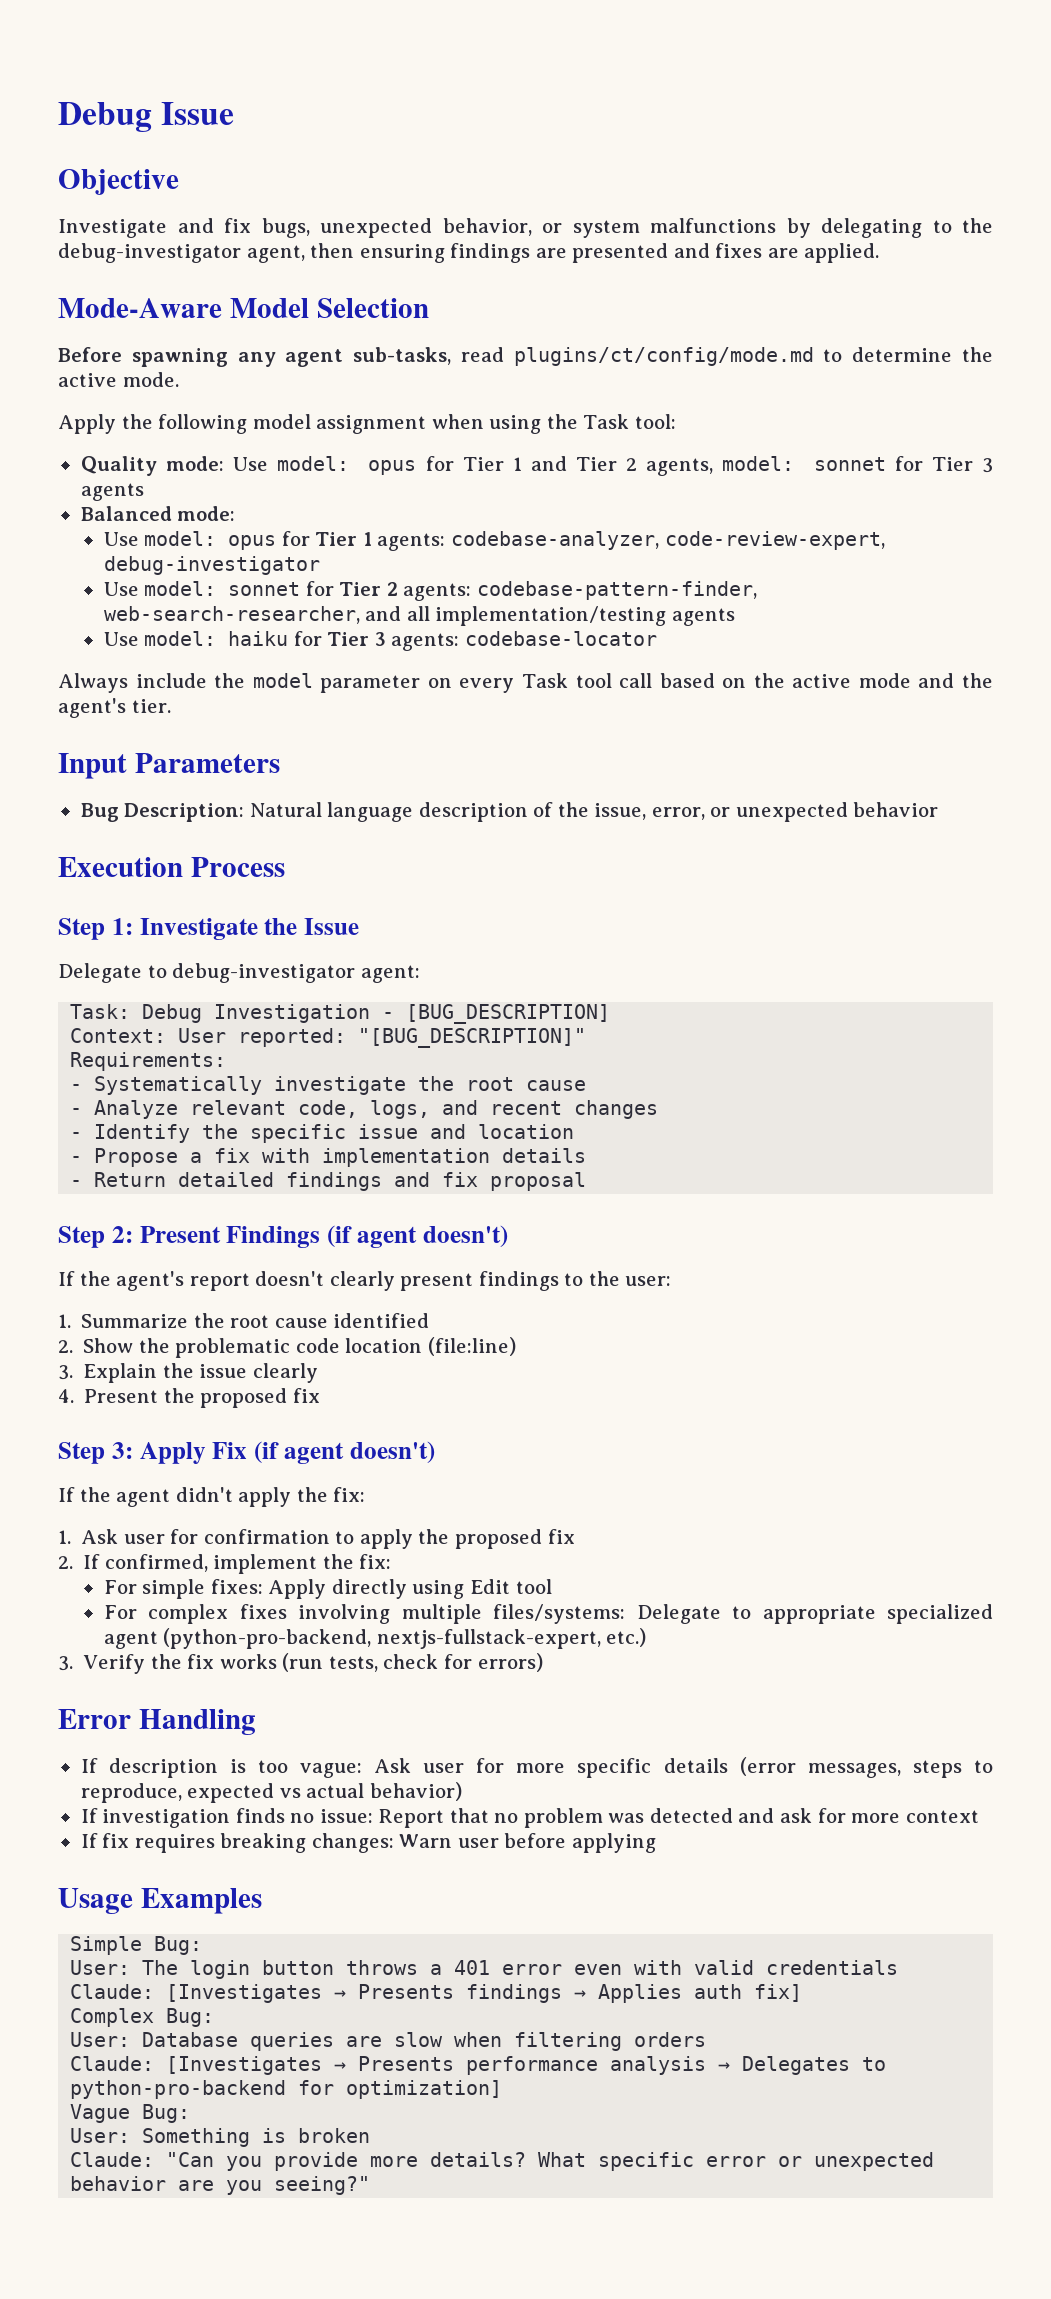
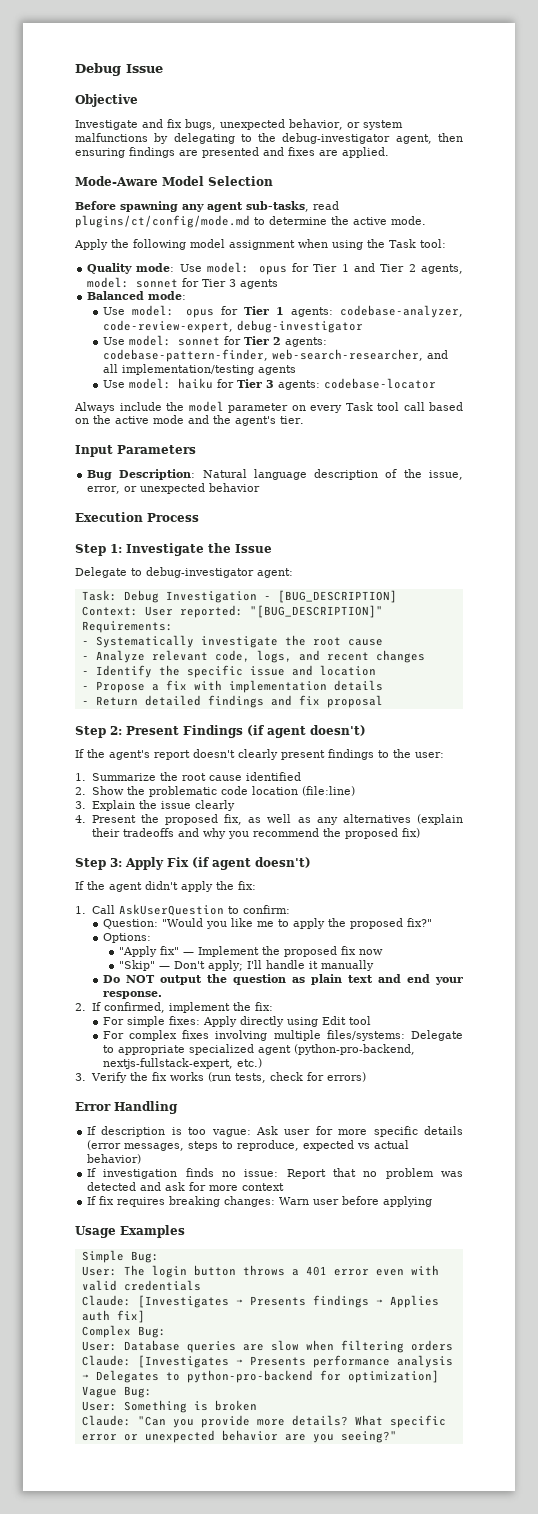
[292,1388,320,1403] fix -> [224,814,463,825] [91,828,420,839] fix, as well as any alternatives (explain their tradeoffs and why you recommend the proposed fix)
[81,1529,575,1549] Ask user for confirmation to apply the proposed fix -> [91,904,290,916] [102,918,432,929] [102,933,151,943] [118,946,383,957] [118,960,374,971] [102,974,463,985] [102,991,162,999] Call AskUserQuestion to confirm: // Question: "Would you like me to apply the proposed fix?" // Options: // "Apply fix" — Implement the proposed fix now // "Skip" — Don't apply; I'll handle it manually // Do NOT output the question as plain text and end your response.

